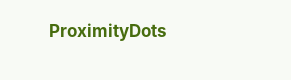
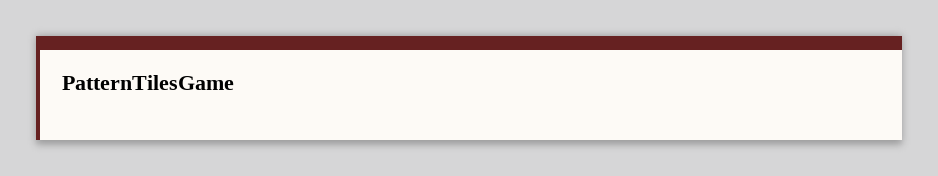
[49,23,167,41] ProximityDots -> [62,75,234,90] PatternTilesGame

